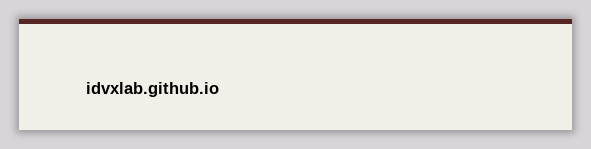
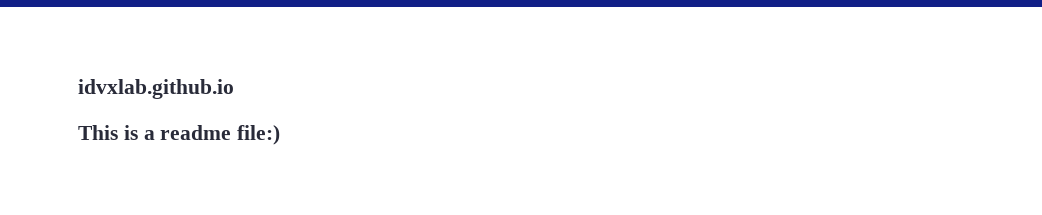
(219, 89) none -> [78,125,281,145] // This is a readme file:)

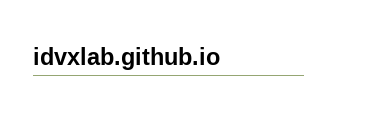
[78,125,281,145] // This is a readme file:) -> (220, 58) none

